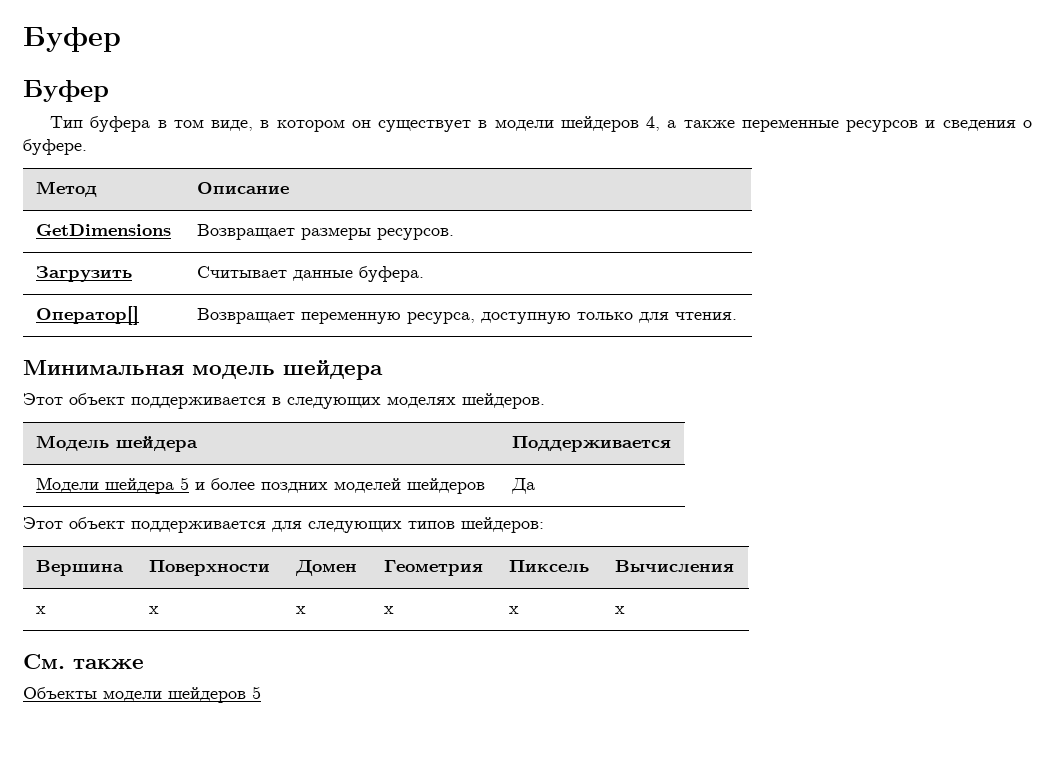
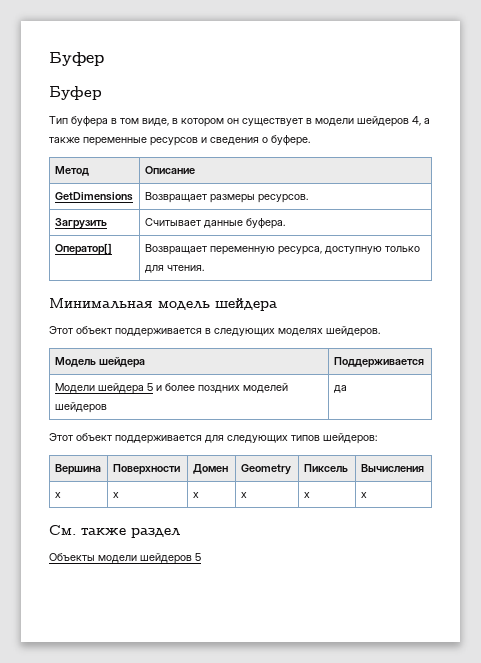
[510,478,535,494] Да -> [333,385,347,393] да
[383,560,483,576] Геометрия -> [240,464,291,475] Geometry
(144, 664) none -> [131,528,180,538] раздел

